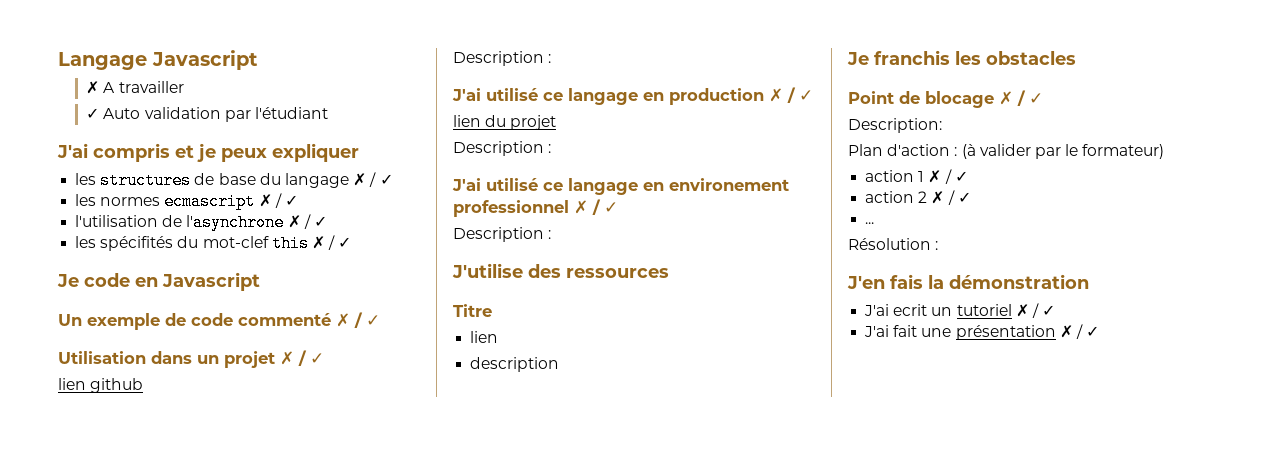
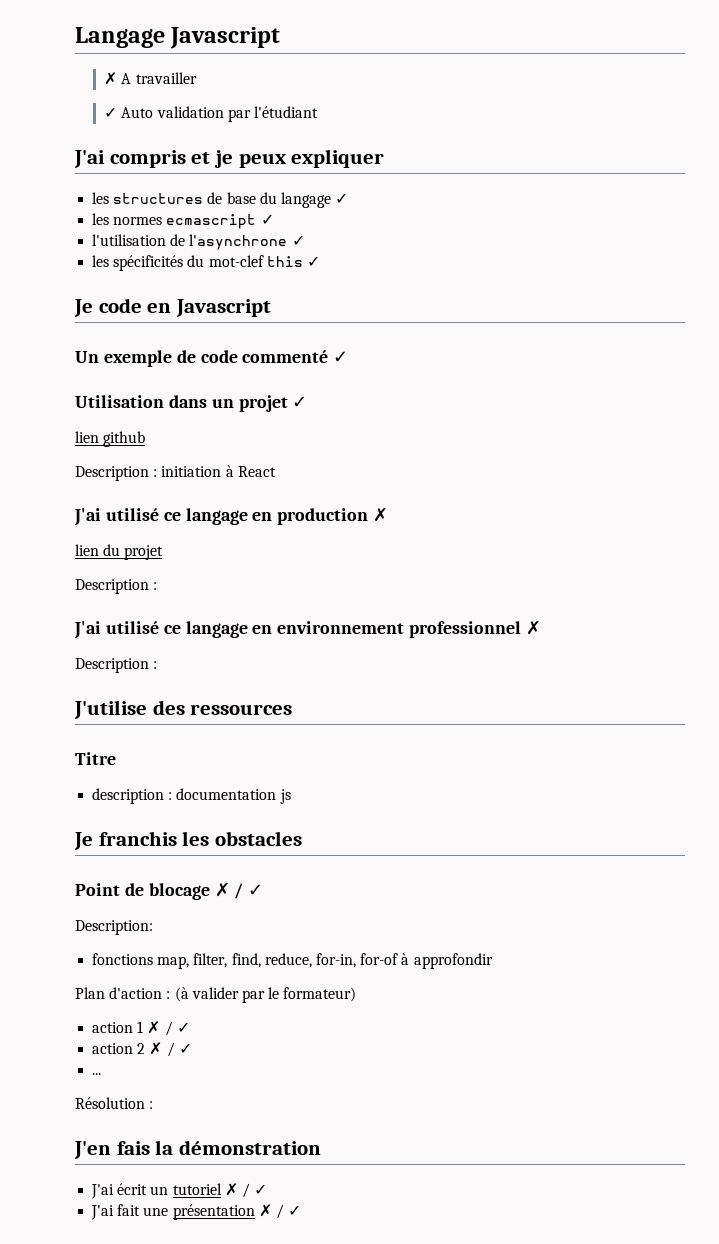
[353,172,377,187] ✗ / -> (331, 200) none
[258,193,282,208] ✗ / -> (257, 221) none
[287,214,327,229] [75,236,174,251] ✗ / ✓ // les spécifités -> [291,235,305,246] [92,255,184,271] ✓ // les spécificités
[311,235,336,250] ✗ / -> (303, 261) none
[336,312,363,328] ✗ / -> (329, 356) none
[280,350,307,366] ✗ / -> (288, 403) none
(552, 58) none -> [161,465,276,477] initiation à React
[787,87,813,103] / ✓ -> (389, 514) none
[669,178,789,191] environement -> [277,621,405,634] environnement
[592,199,618,215] / ✓ -> (542, 627) none
[470,331,499,343] // lien -> (116, 758) none
(560, 364) none -> [168,788,291,804] : documentation js
(942, 125) none -> [92,953,493,969] // fonctions map, filter, find, reduce, for-in, for-of à approfondir
[893,304,928,316] ecrit -> [117,1183,148,1195] écrit

